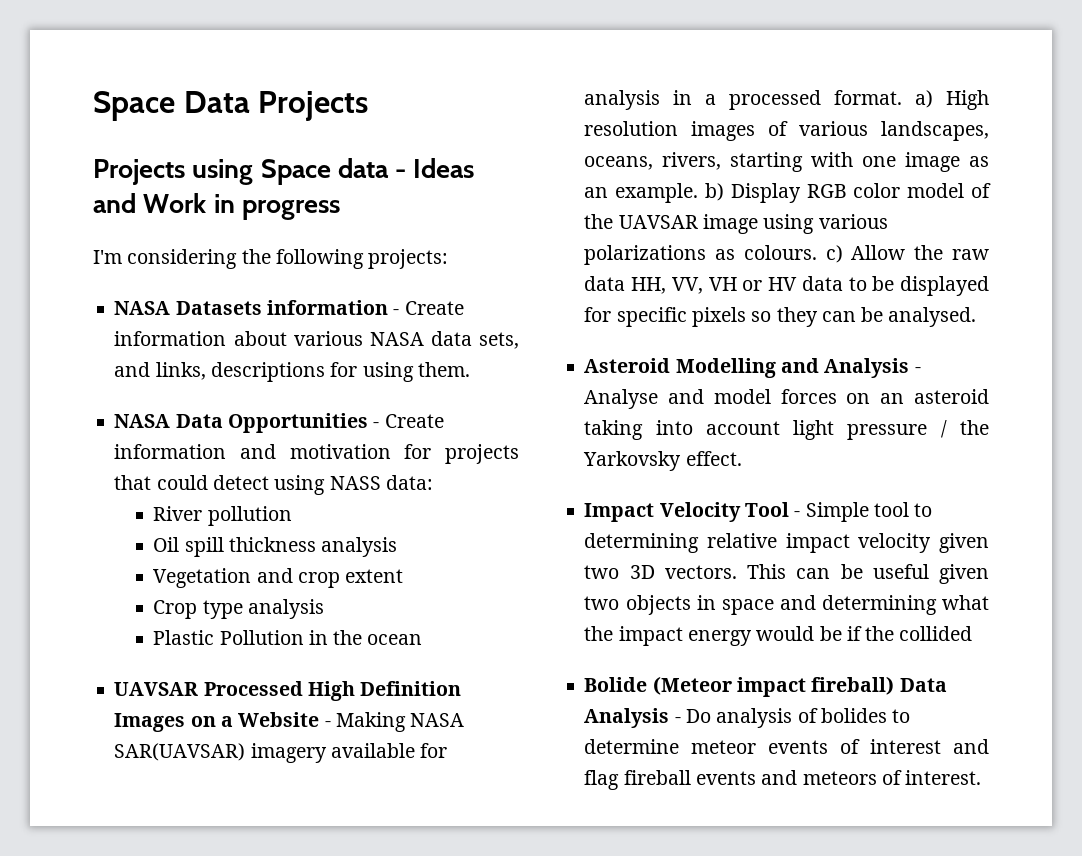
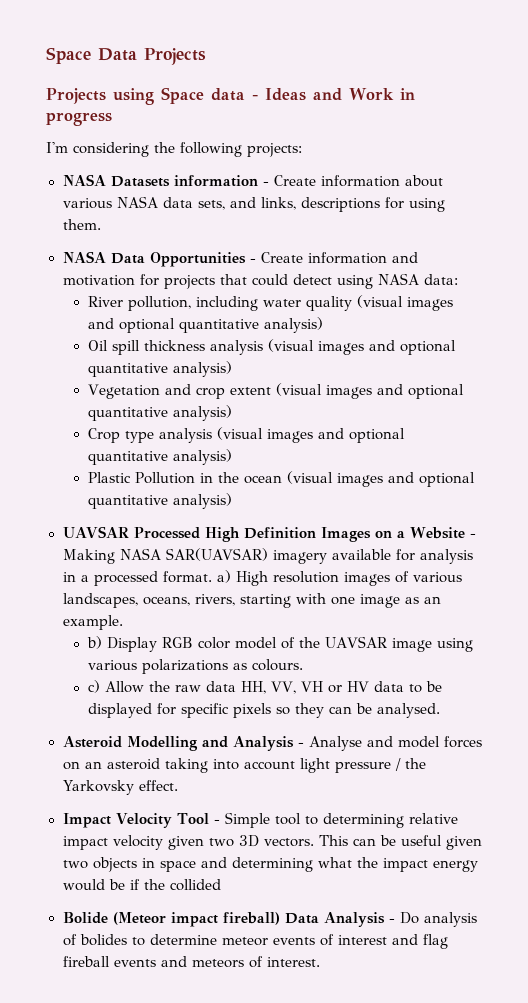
[329,476,381,490] NASS -> [377,273,419,285] NASA
[207,506,292,526] [153,537,398,557] [153,568,404,588] [153,599,324,619] pollution // Oil spill thickness analysis // Vegetation and crop extent // Crop type analysis -> [127,295,453,311] [87,317,323,333] [87,339,456,355] [87,361,232,377] [87,383,464,399] [87,405,232,421] [87,427,405,443] [87,449,232,465] pollution, including water quality (visual images and optional quantitative analysis) // Oil spill thickness analysis (visual images and optional quantitative analysis) // Vegetation and crop extent (visual images and optional quantitative analysis) // Crop type analysis (visual images and optional quantitative analysis)
(423, 639) none -> [286,471,475,487] [87,493,232,509] (visual images and optional quantitative analysis)
(699, 193) none -> (123, 622) //
(817, 252) none -> (303, 665) //

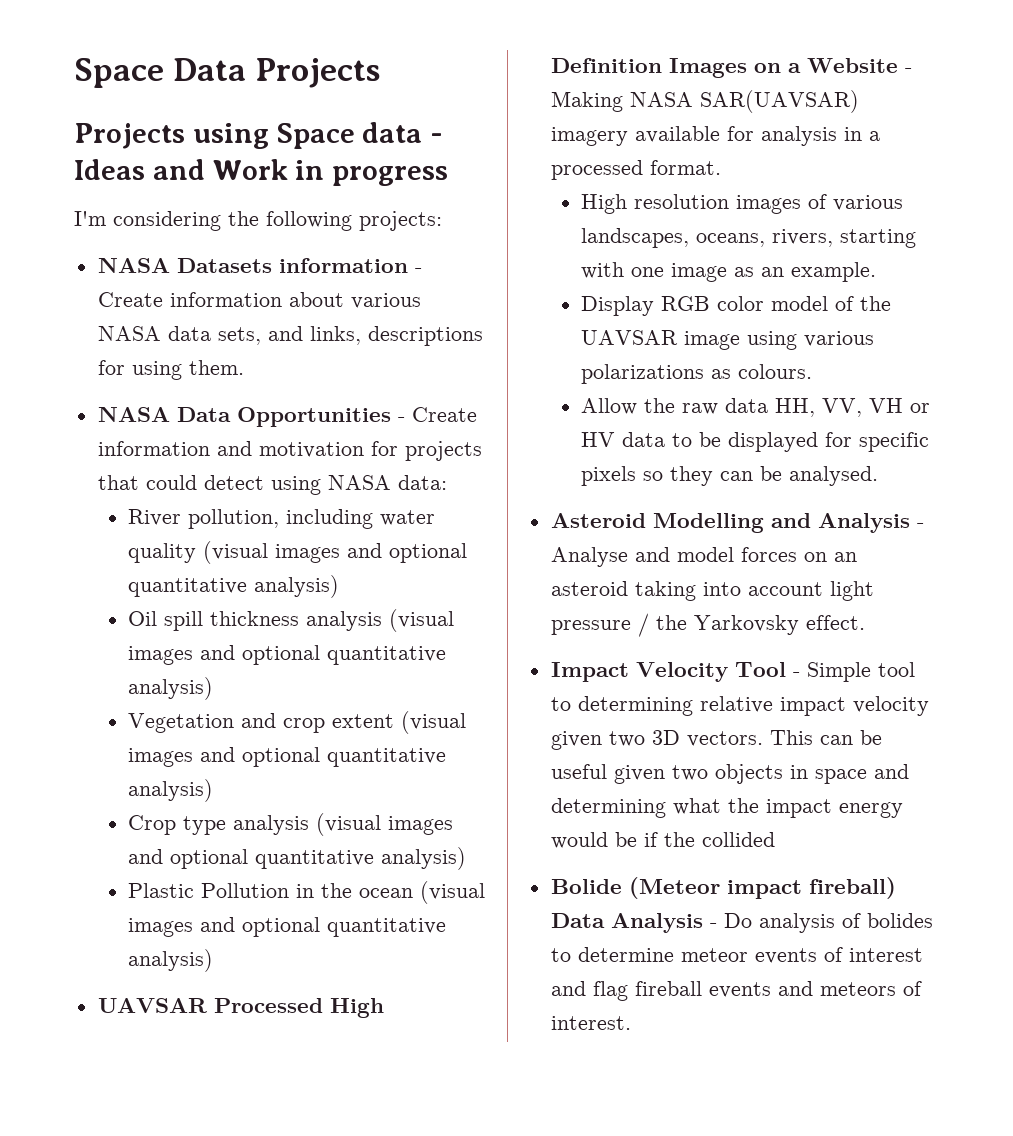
[216,570,231,583] a) -> (721, 167) //
[86,636,102,649] b) -> (877, 272) none
[87,680,100,693] c) -> (813, 371) none

